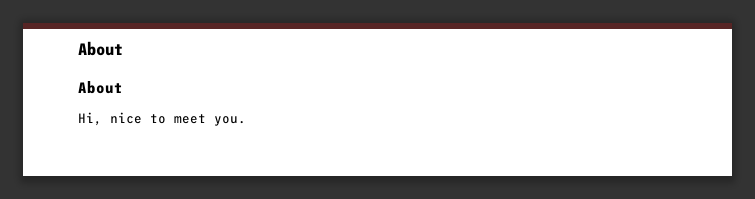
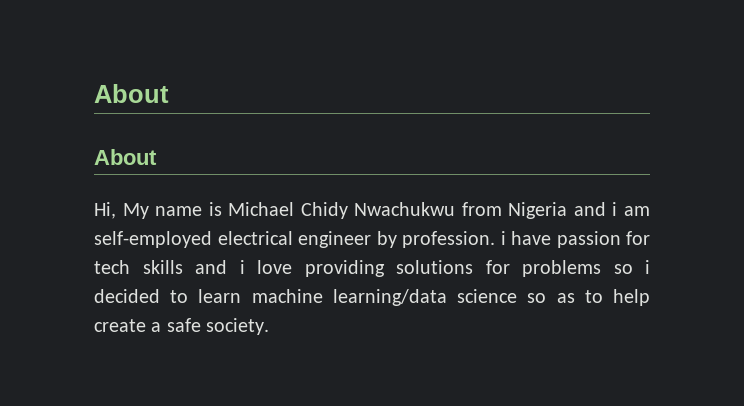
[110,112,246,126] nice to meet you. -> [122,202,650,219] [94,231,650,248] [94,260,650,277] [94,289,650,306] [94,318,270,335] My name is Michael Chidy Nwachukwu from Nigeria and i am self-employed electrical engineer by profession. i have passion for tech skills and i love providing solutions for problems so i decided to learn machine learning/data science so as to help create a safe society.

